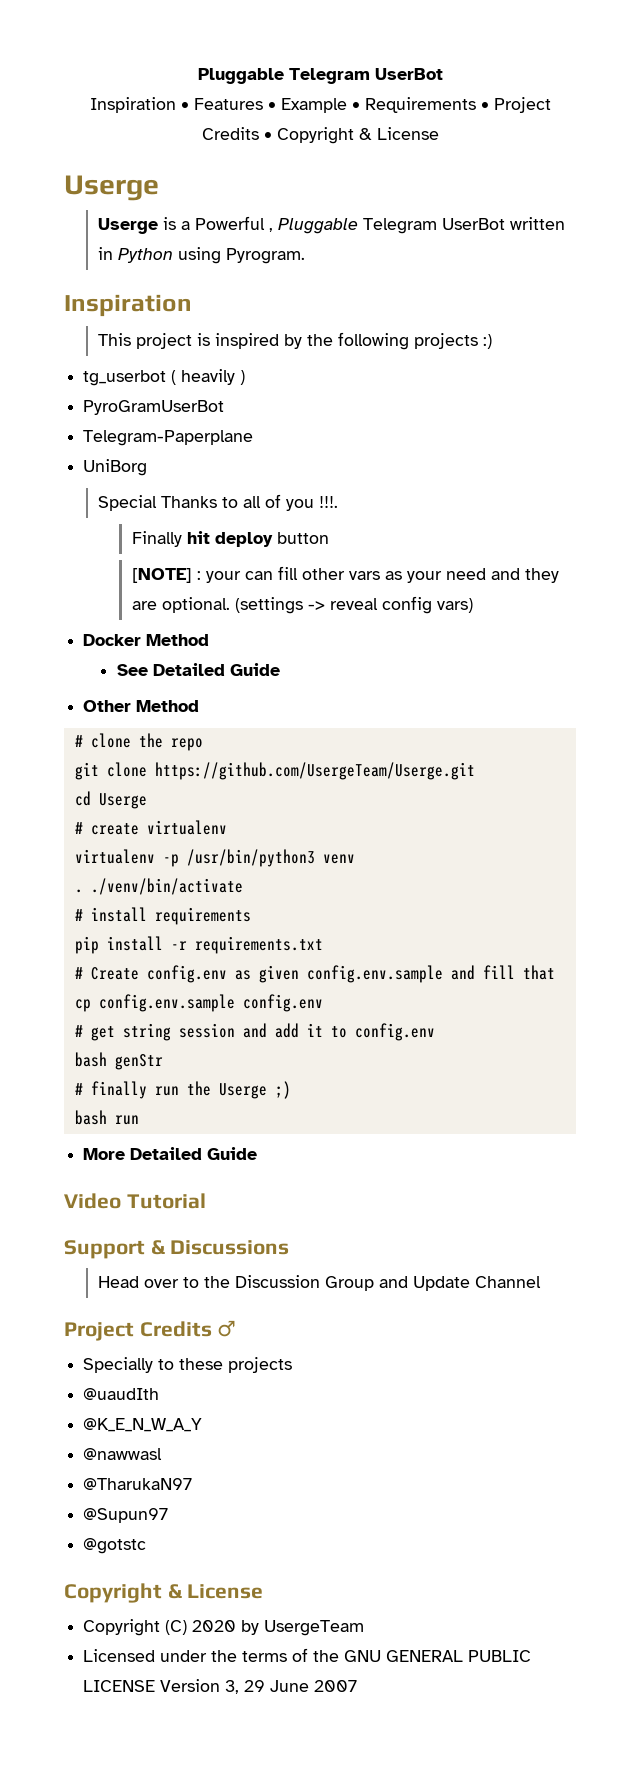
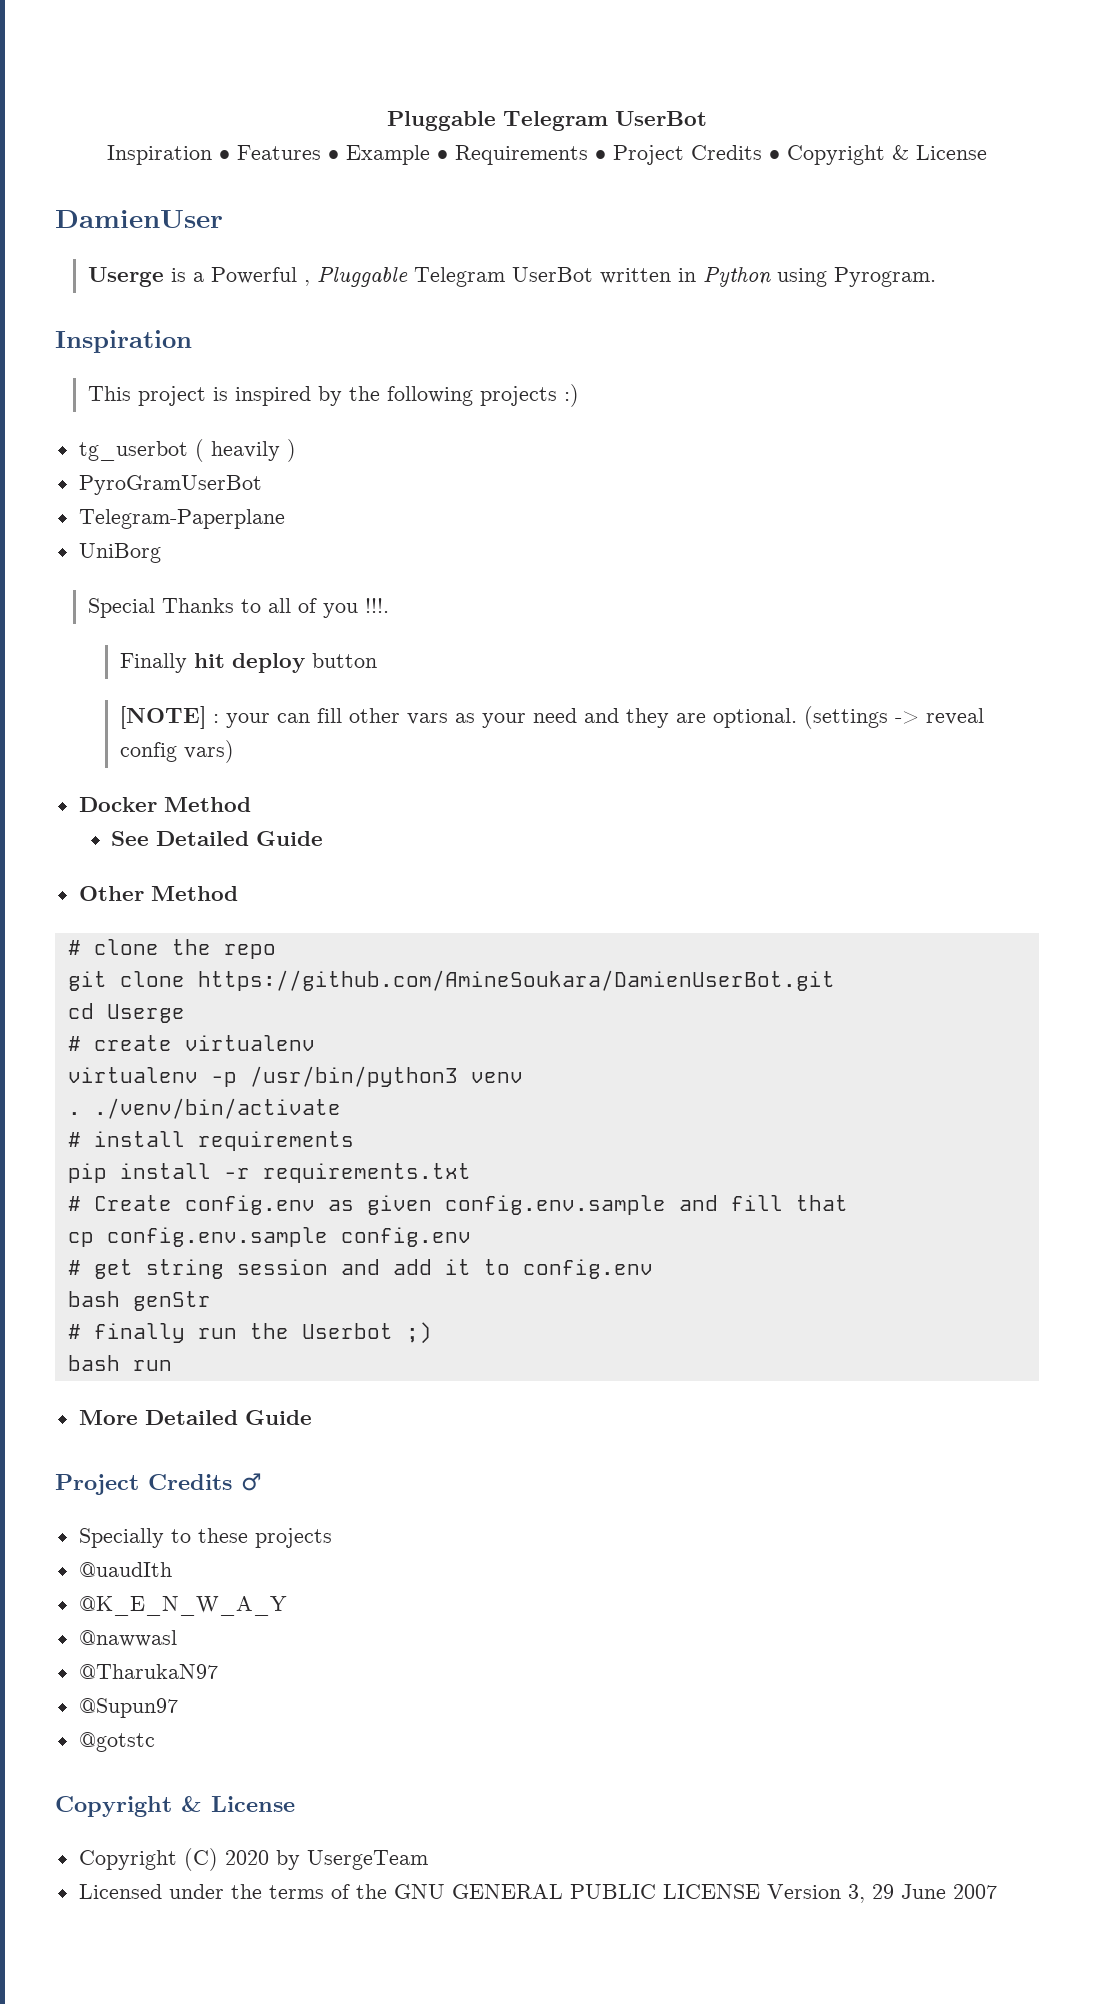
[64,175,159,201] Userge -> [55,210,223,228] DamienUser
[154,762,475,780] https://github.com/UsergeTeam/Userge.git -> [197,970,835,991] https://github.com/AmineSoukara/DamienUserBot.git
[218,1083,267,1099] Userge -> [301,1323,393,1339] Userbot
[64,1193,206,1209] [64,1240,290,1259] [97,1275,541,1291] // Video Tutorial // Support & Discussions // Head over to the Discussion Group and Update Channel -> (312, 1417) none

